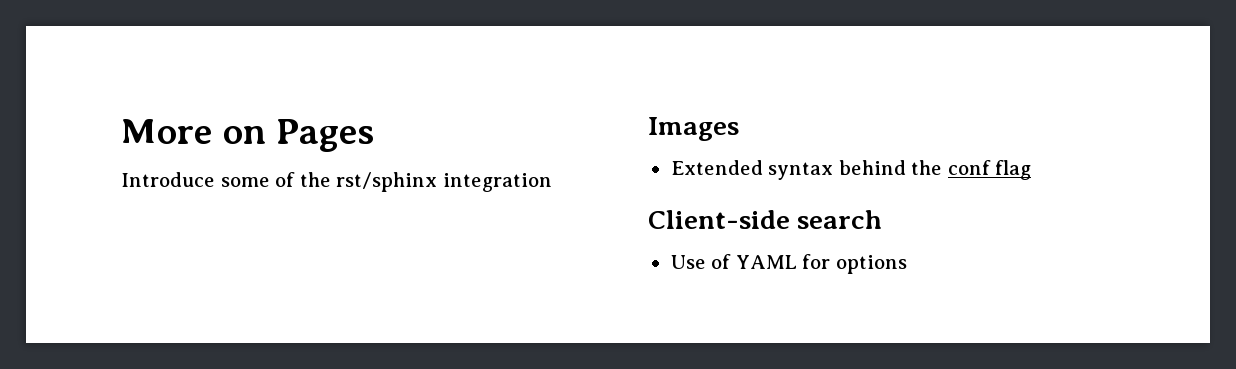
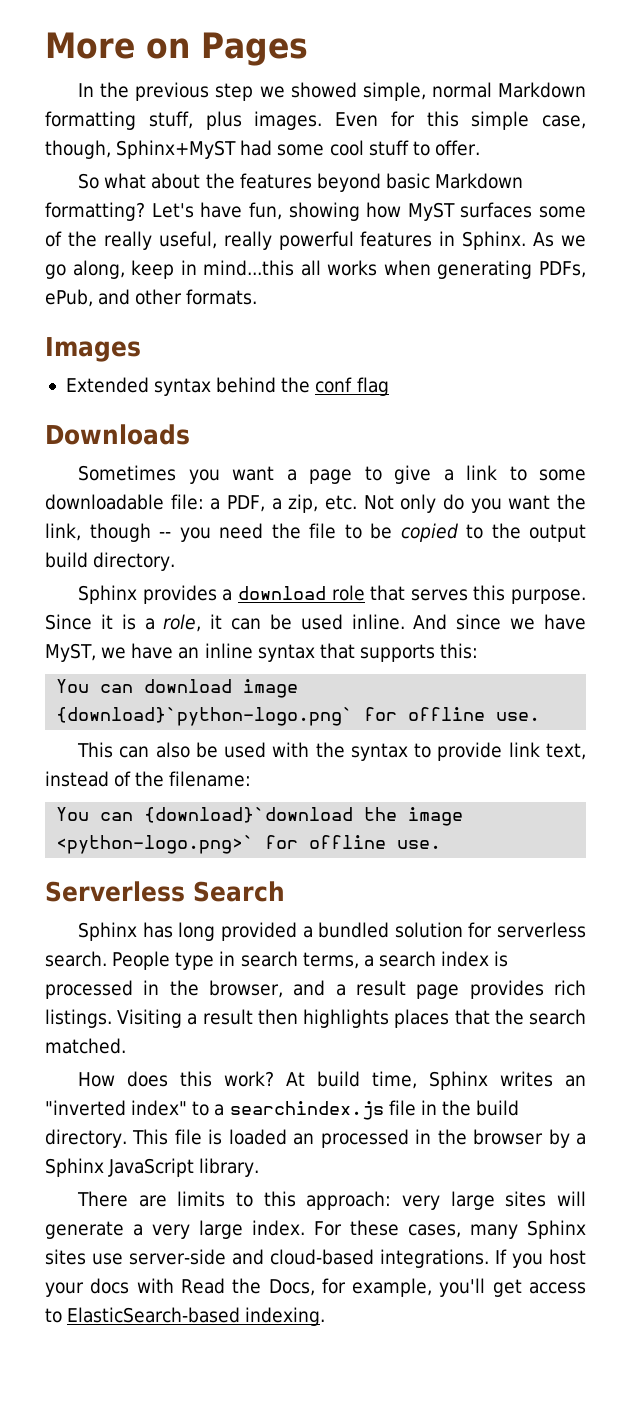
[121,172,552,192] Introduce some of the rst/sphinx integration -> [78,82,586,101] [45,111,586,130] [45,140,480,159] [78,173,524,192] [45,202,586,221] [45,231,586,250] [45,260,587,279] [45,289,258,307] In the previous step we showed simple, normal Markdown formatting stuff, plus images. Even for this simple case, though, Sphinx+MyST had some cool stuff to offer. // So what about the features beyond basic Markdown formatting? Let's have fun, showing how MyST surfaces some of the really useful, really powerful features in Sphinx. As we go along, keep in mind...this all works when generating PDFs, ePub, and other formats.
[648,210,883,229] [670,254,907,274] Client-side search // Use of YAML for options -> [45,424,190,445] [78,465,586,484] [45,494,586,513] [45,523,586,542] [45,552,176,571] [78,585,586,604] [45,614,586,632] [45,643,479,662] [56,679,299,698] [56,707,541,726] [77,742,586,761] [45,771,252,787] [56,807,464,826] [56,835,442,854] [45,881,285,902] [78,922,587,941] [45,951,509,970] [45,980,586,999] [45,1009,586,1028] [45,1038,126,1054] [78,1071,586,1090] [45,1100,520,1120] [45,1129,586,1148] [45,1158,260,1177] [77,1191,586,1210] [45,1220,586,1239] [45,1249,586,1268] [45,1278,586,1297] [45,1307,326,1326] Downloads // Sometimes you want a page to give a link to some downloadable file: a PDF, a zip, etc. Not only do you want the link, though -- you need the file to be copied to the output build directory. // Sphinx provides a download role that serves this purpose. Since it is a role, it can be used inline. And since we have MyST, we have an inline syntax that supports this: // You can download image {download}`python-logo.png` for offline use. // This can also be used with the syntax to provide link text, instead of the filename: // You can {download}`download the image <python-logo.png>` for offline use. // Serverless Search // Sphinx has long provided a bundled solution for serverless search. People type in search terms, a search index is processed in the browser, and a result page provides rich listings. Visiting a result then highlights places that the search matched. // How does this work? At build time, Sphinx writes an "inverted index" to a searchindex.js file in the build directory. This file is loaded an processed in the browser by a Sphinx JavaScript library. // There are limits to this approach: very large sites will generate a very large index. For these cases, many Sphinx sites use server-side and cloud-based integrations. If you host your docs with Read the Docs, for example, you'll get access to ElasticSearch-based indexing.

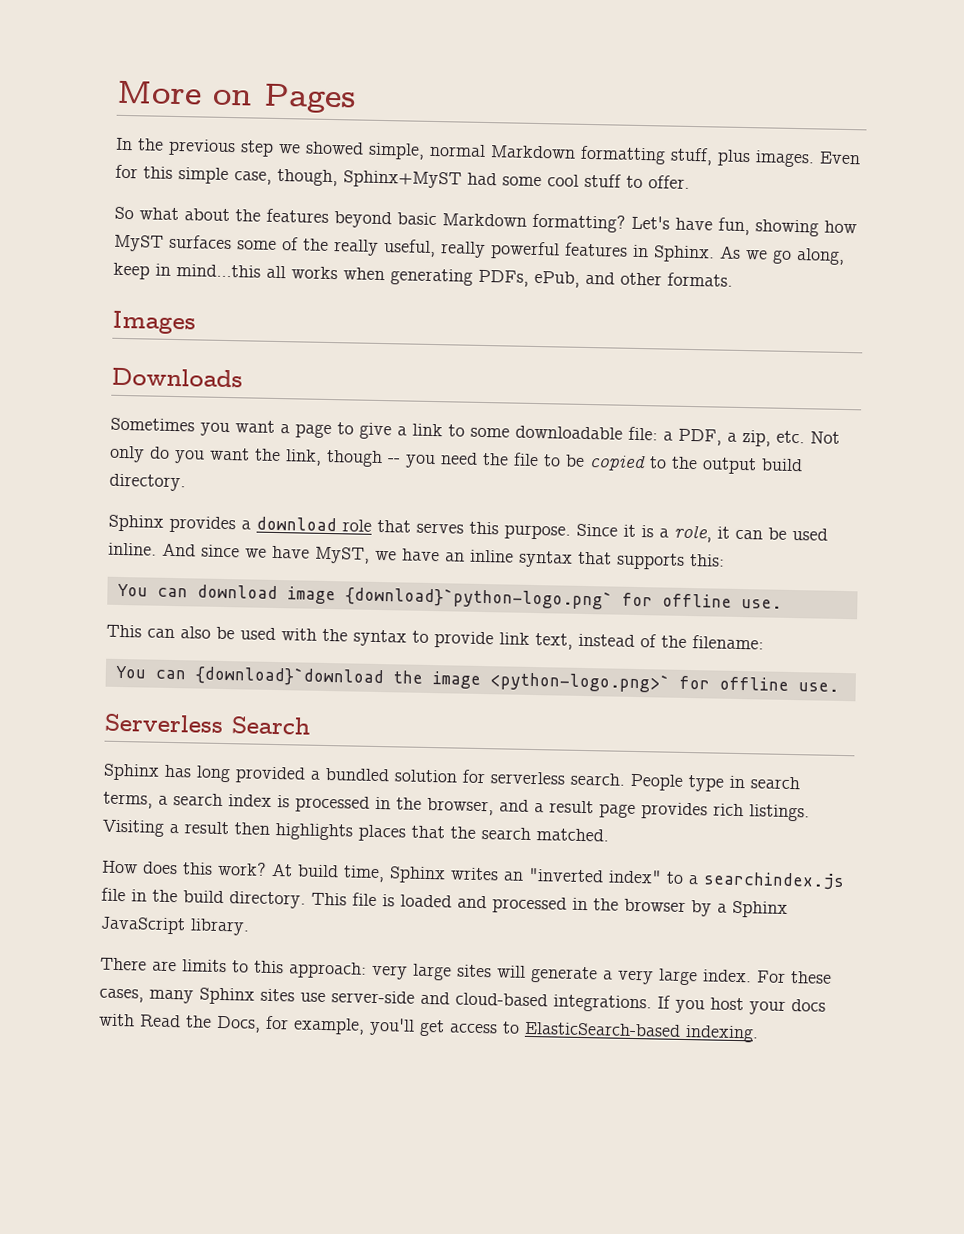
[65,377,389,396] // Extended syntax behind the conf flag -> (196, 322) none
[293,1133,315,1145] an -> [457,895,487,909] and

